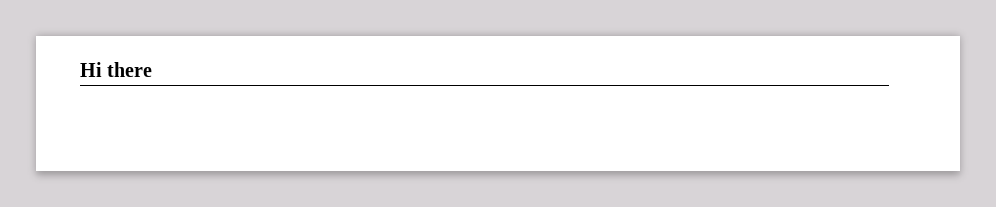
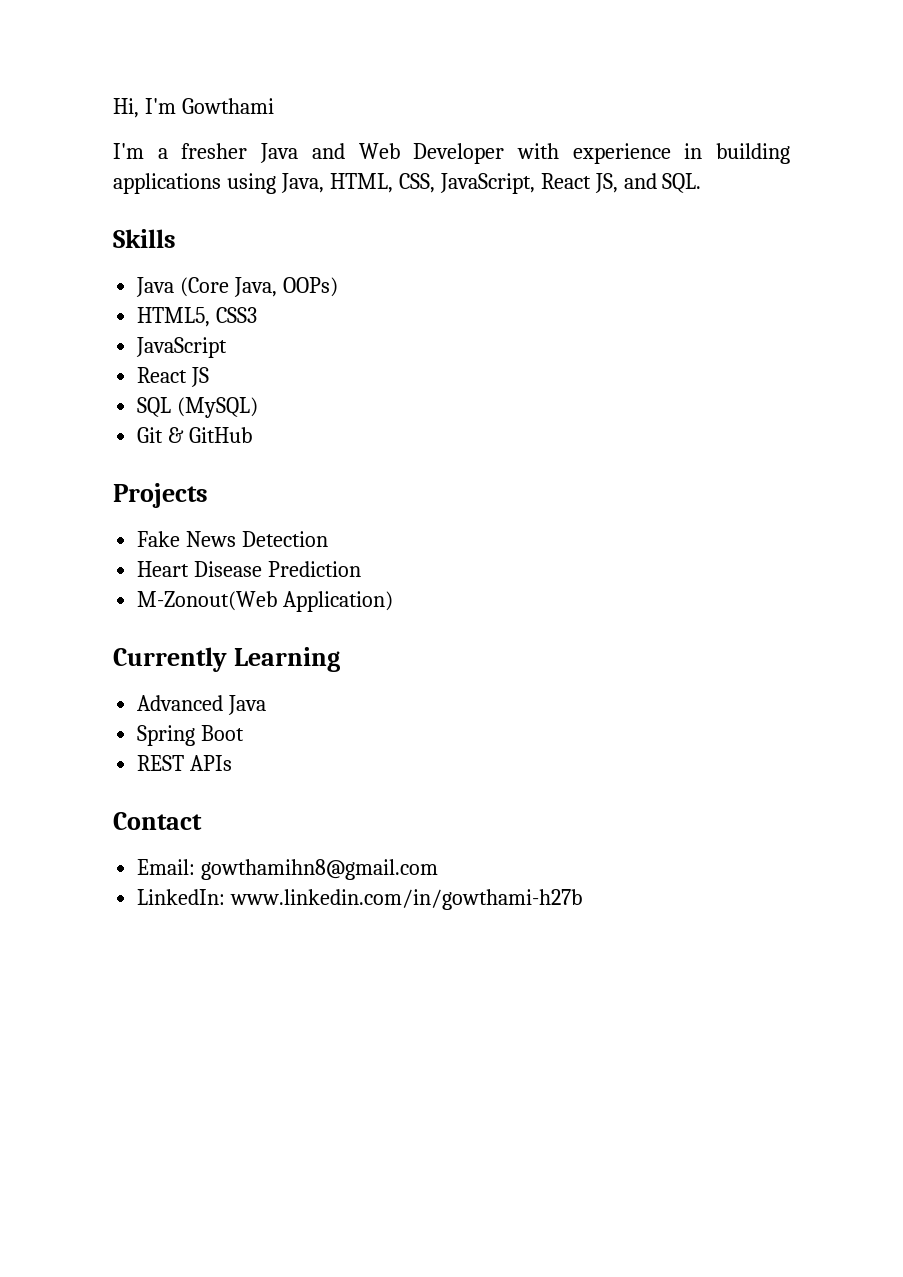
[80,62,153,77] Hi there -> [113,98,274,118] [113,143,790,164] [113,173,702,194] [113,229,176,248] [136,277,339,297] [137,307,258,327] [136,337,228,358] [137,367,210,387] [137,397,259,418] [137,427,253,443] [113,483,208,508] [137,531,329,547] [137,561,362,577] [137,591,394,612] [113,647,340,672] [137,695,267,715] [137,725,245,746] [137,755,233,771] [113,812,202,830] [137,859,439,880] [137,889,583,910] Hi, I'm Gowthami // I'm a fresher Java and Web Developer with experience in building applications using Java, HTML, CSS, JavaScript, React JS, and SQL. // Skills // Java (Core Java, OOPs) // HTML5, CSS3 // JavaScript // React JS // SQL (MySQL) // Git & GitHub // Projects // Fake News Detection // Heart Disease Prediction // M-Zonout(Web Application) // Currently Learning // Advanced Java // Spring Boot // REST APIs // Contact // Email: gowthamihn8@gmail.com // LinkedIn: www.linkedin.com/in/gowthami-h27b

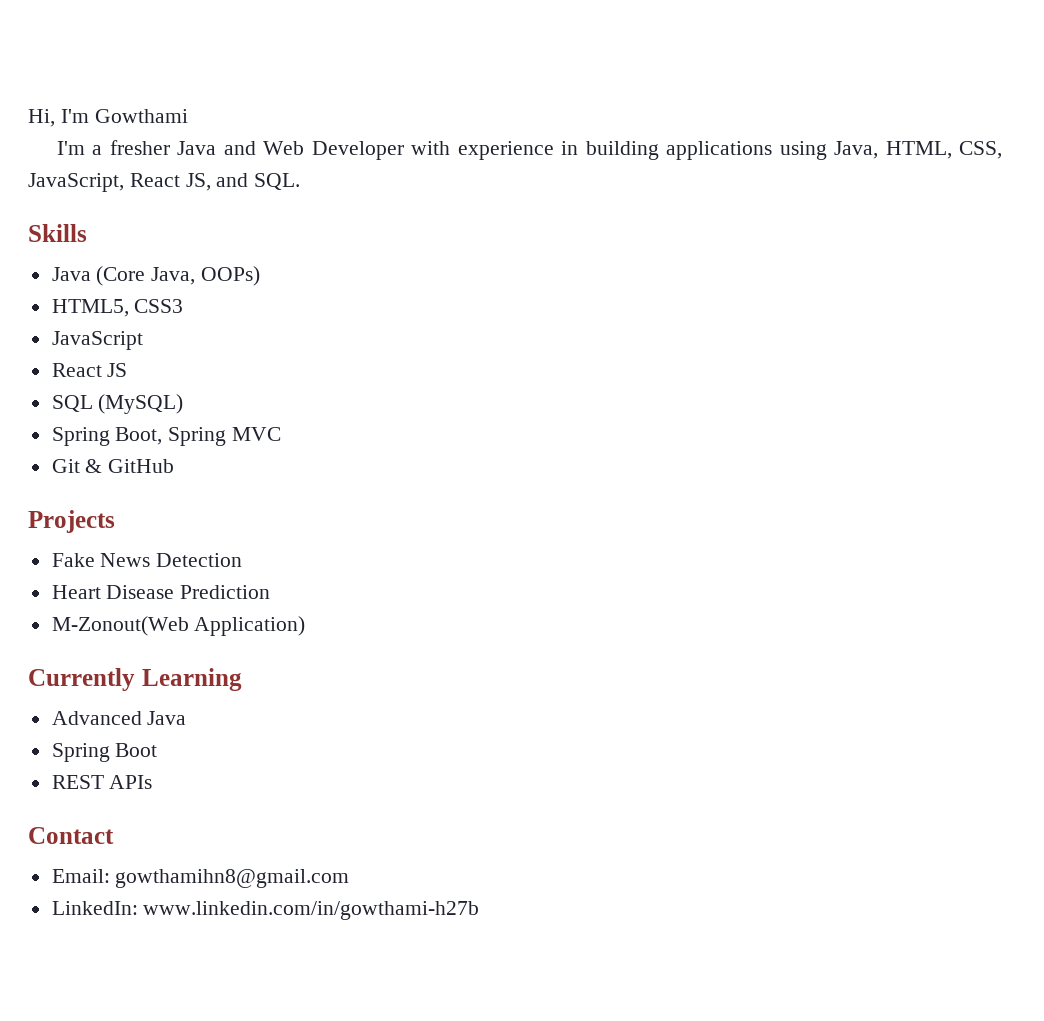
(259, 407) none -> [51,427,282,446] // Spring Boot, Spring MVC

